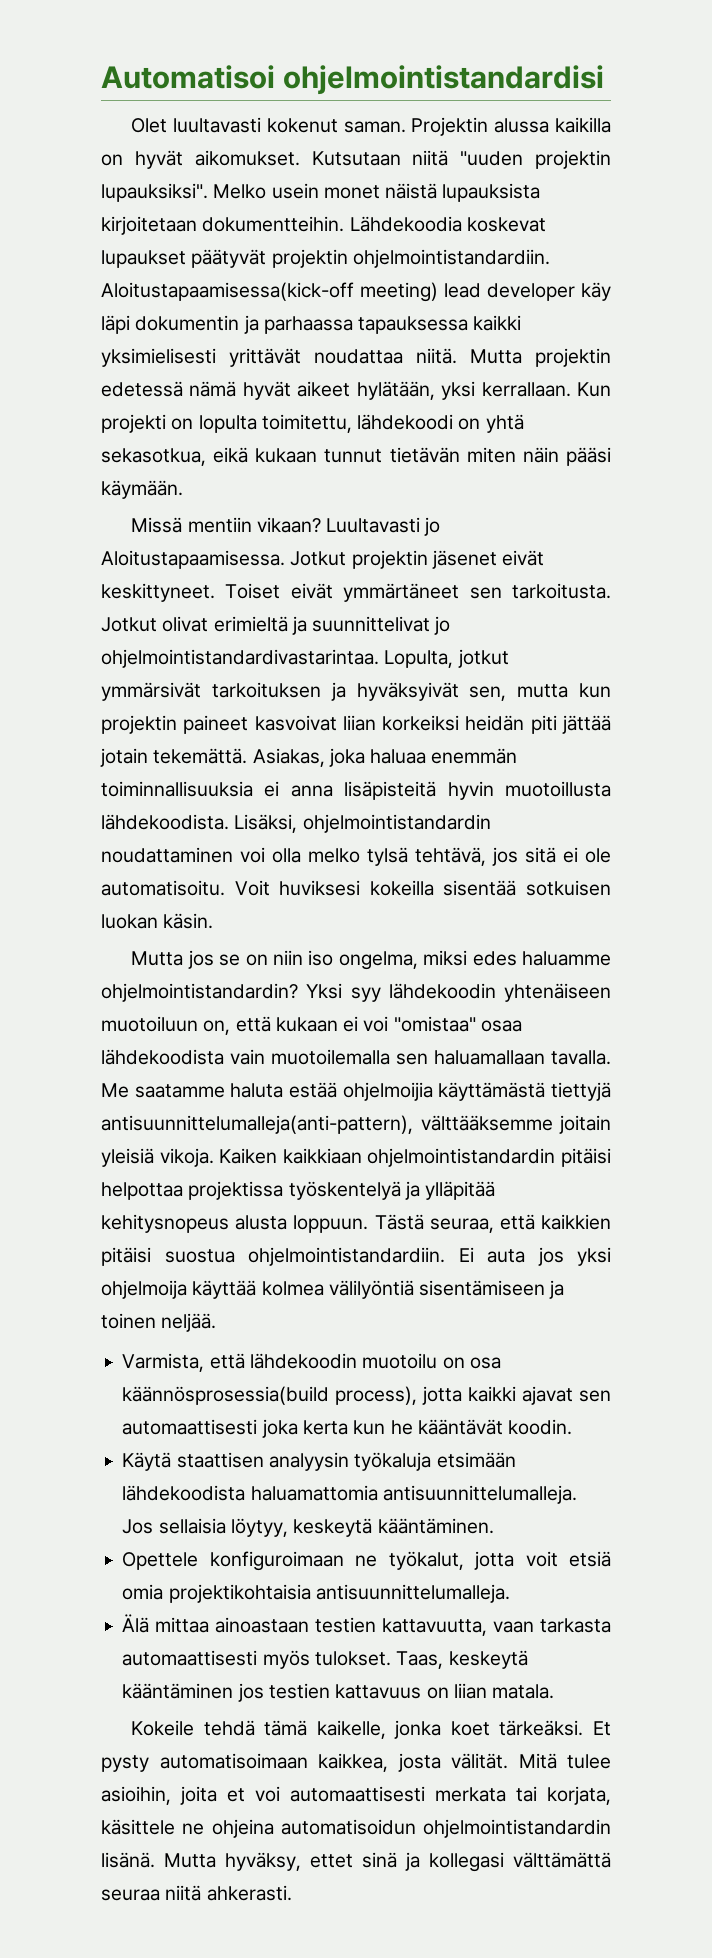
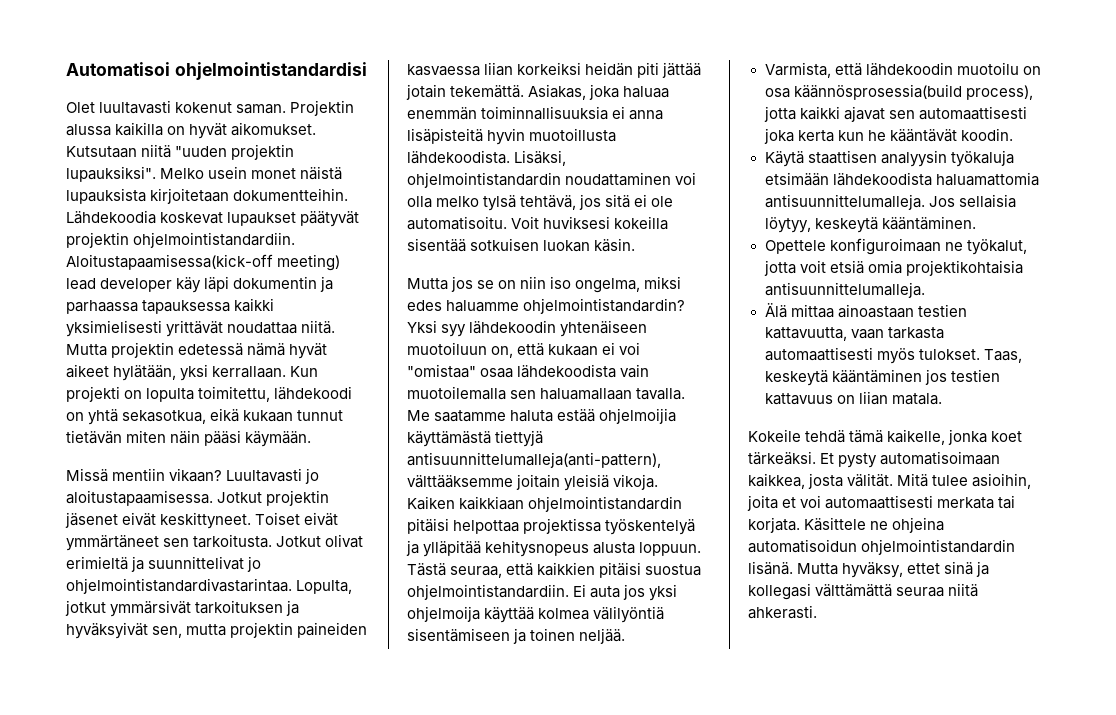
[101,550,285,569] Aloitustapaamisessa. -> [66,490,213,506] aloitustapaamisessa.
[578,683,611,698] [101,715,337,734] kun projektin paineet kasvoivat -> [230,622,368,638] [407,64,480,76] projektin paineiden kasvaessa
[547,1786,611,1805] [101,1819,175,1835] korjata, käsittele -> [748,517,867,533] korjata. Käsittele

